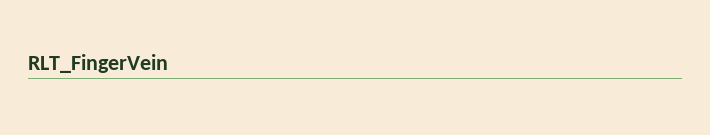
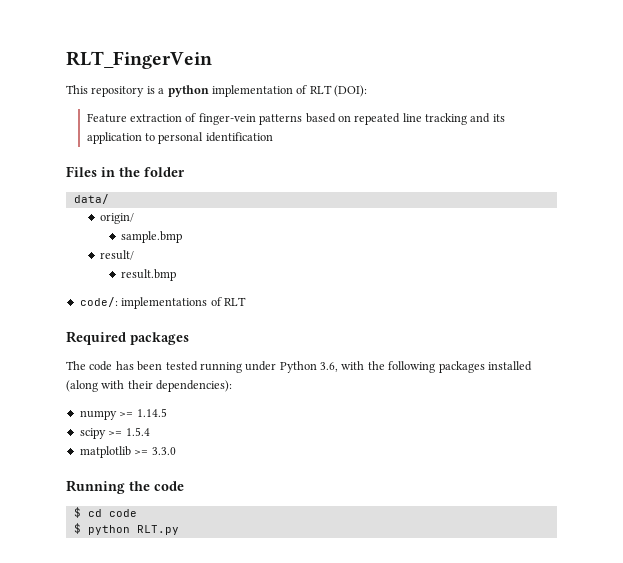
(168, 63) none -> [66,85,367,97] [86,113,505,125] [86,132,273,144] [66,166,185,177] [73,194,109,204] [100,213,135,224] [121,231,183,243] [100,250,135,260] [121,269,177,281] [79,297,246,309] [66,331,189,345] [66,361,532,373] [66,380,233,392] [79,408,167,420] [79,427,150,439] [79,446,176,458] [66,480,184,494] [73,507,137,518] [73,523,179,535] // This repository is a python implementation of RLT (DOI): // Feature extraction of finger-vein patterns based on repeated line tracking and its application to personal identification // Files in the folder // data/ // origin/ // sample.bmp // result/ // result.bmp // code/: implementations of RLT // Required packages // The code has been tested running under Python 3.6, with the following packages installed (along with their dependencies): // numpy >= 1.14.5 // scipy >= 1.5.4 // matplotlib >= 3.3.0 // Running the code // $ cd code // $ python RLT.py

